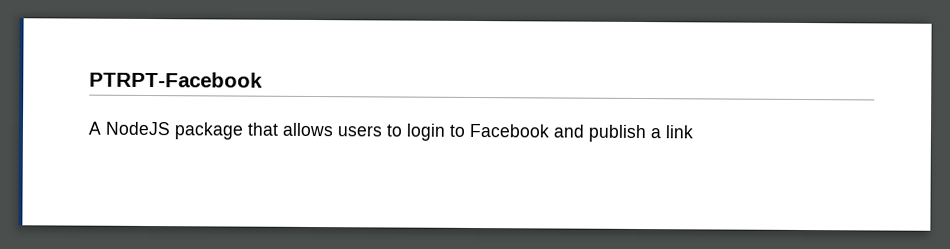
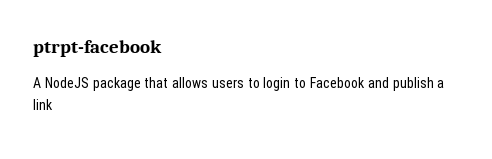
[89,71,263,88] PTRPT-Facebook -> [33,40,162,57] ptrpt-facebook

